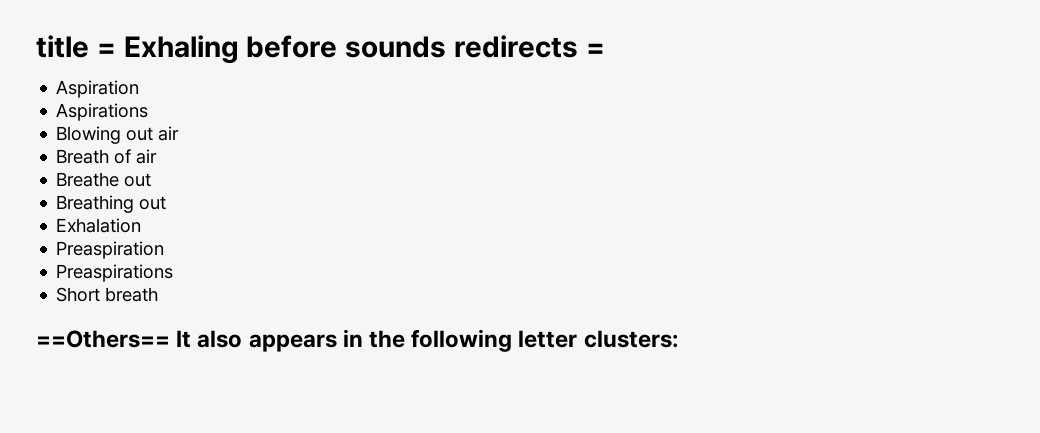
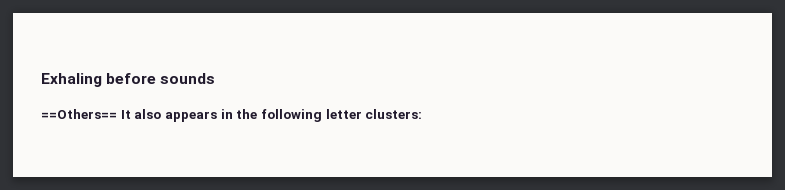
[36,35,116,58] title = -> (41, 80) none
[454,35,605,58] [56,80,140,98] [56,103,149,121] [56,126,180,144] [56,149,158,164] [56,172,152,187] [56,195,167,213] [56,218,142,233] [56,241,165,259] [56,264,174,282] [56,287,159,302] redirects = // Aspiration // Aspirations // Blowing out air // Breath of air // Breathe out // Breathing out // Exhalation // Preaspiration // Preaspirations // Short breath -> (216, 78) none

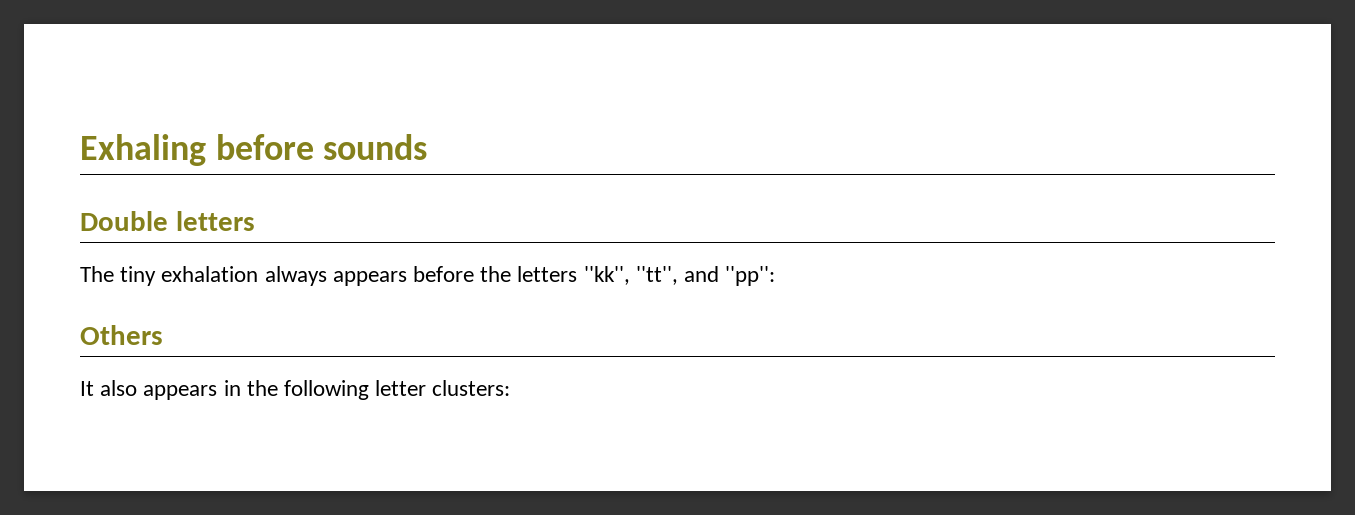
[41,109,117,119] ==Others== -> [80,211,255,231] [80,266,776,286] [80,325,163,345] Double letters // The tiny exhalation always appears before the letters ''kk'', ''tt'', and ''pp'': // Others //

